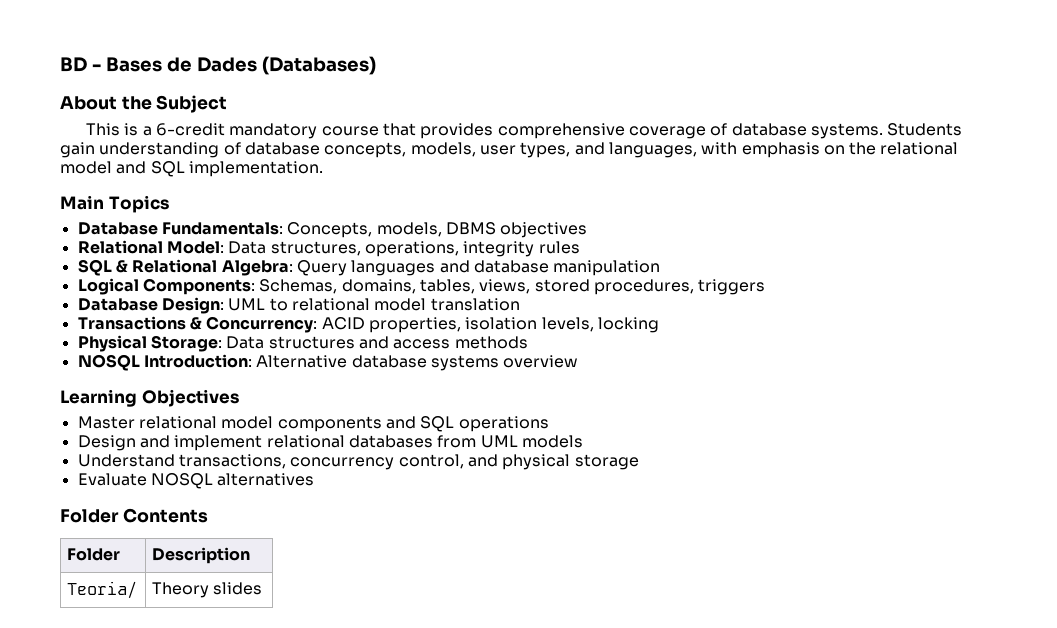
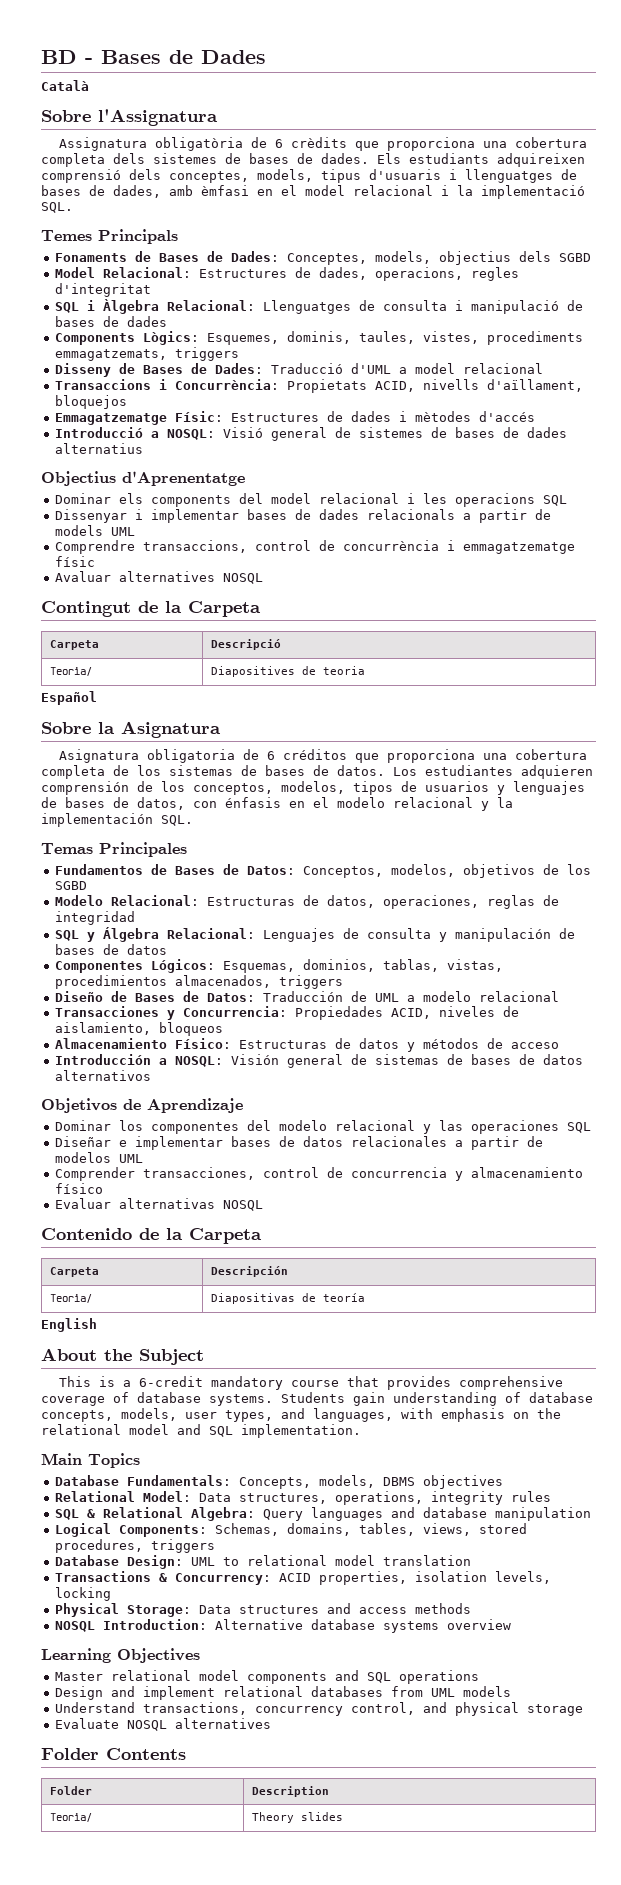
[261,56,376,75] (Databases) -> [41,80,89,91] [41,109,218,126] [59,137,588,151] [41,153,585,167] [41,169,577,183] [41,185,585,199] [41,202,73,213] [41,229,178,244] [54,251,591,265] [54,267,519,281] [54,283,151,297] [54,299,583,314] [54,316,167,327] [54,331,583,345] [54,347,239,361] [54,363,543,377] [54,379,583,393] [54,395,127,409] [54,411,535,425] [54,427,567,441] [54,443,143,454] [41,471,245,486] [54,493,567,507] [54,509,551,523] [54,525,135,536] [54,540,575,554] [54,556,95,567] [54,571,263,584] [41,601,261,617] [50,640,100,650] [211,639,282,650] [50,667,93,676] [211,666,366,677] [41,691,97,705] [41,721,221,738] [59,749,588,763] [41,765,593,779] [41,781,585,795] [41,797,513,811] [41,813,193,827] [41,842,187,857] [54,864,591,878] [54,881,87,890] [54,895,559,909] [54,911,135,925] [54,927,575,942] [54,944,167,955] [54,959,503,973] [54,975,343,989] [54,991,559,1002] [54,1006,519,1020] [54,1022,223,1036] [54,1038,559,1052] [54,1054,583,1068] [54,1070,151,1081] [41,1098,243,1113] [54,1120,591,1134] [54,1136,543,1150] [54,1152,143,1163] [54,1167,583,1181] [54,1183,103,1194] [54,1198,263,1211] [41,1228,262,1244] [50,1267,100,1277] [211,1266,289,1277] [50,1294,93,1303] [211,1293,366,1304] [41,1318,97,1332] // Català // Sobre l'Assignatura // Assignatura obligatòria de 6 crèdits que proporciona una cobertura completa dels sistemes de bases de dades. Els estudiants adquireixen comprensió dels conceptes, models, tipus d'usuaris i llenguatges de bases de dades, amb èmfasi en el model relacional i la implementació SQL. // Temes Principals // Fonaments de Bases de Dades: Conceptes, models, objectius dels SGBD // Model Relacional: Estructures de dades, operacions, regles d'integritat // SQL i Àlgebra Relacional: Llenguatges de consulta i manipulació de bases de dades // Components Lògics: Esquemes, dominis, taules, vistes, procediments emmagatzemats, triggers // Disseny de Bases de Dades: Traducció d'UML a model relacional // Transaccions i Concurrència: Propietats ACID, nivells d'aïllament, bloquejos // Emmagatzematge Físic: Estructures de dades i mètodes d'accés // Introducció a NOSQL: Visió general de sistemes de bases de dades alternatius // Objectius d'Aprenentatge // Dominar els components del model relacional i les operacions SQL // Dissenyar i implementar bases de dades relacionals a partir de models UML // Comprendre transaccions, control de concurrència i emmagatzematge físic // Avaluar alternatives NOSQL // Contingut de la Carpeta // Carpeta | Descripció // Teoria/ | Diapositives de teoria // Español // Sobre la Asignatura // Asignatura obligatoria de 6 créditos que proporciona una cobertura completa de los sistemas de bases de datos. Los estudiantes adquieren comprensión de los conceptos, modelos, tipos de usuarios y lenguajes de bases de datos, con énfasis en el modelo relacional y la implementación SQL. // Temas Principales // Fundamentos de Bases de Datos: Conceptos, modelos, objetivos de los SGBD // Modelo Relacional: Estructuras de datos, operaciones, reglas de integridad // SQL y Álgebra Relacional: Lenguajes de consulta y manipulación de bases de datos // Componentes Lógicos: Esquemas, dominios, tablas, vistas, procedimientos almacenados, triggers // Diseño de Bases de Datos: Traducción de UML a modelo relacional // Transacciones y Concurrencia: Propiedades ACID, niveles de aislamiento, bloqueos // Almacenamiento Físico: Estructuras de datos y métodos de acceso // Introducción a NOSQL: Visión general de sistemas de bases de datos alternativos // Objetivos de Aprendizaje // Dominar los componentes del modelo relacional y las operaciones SQL // Diseñar e implementar bases de datos relacionales a partir de modelos UML // Comprender transacciones, control de concurrencia y almacenamiento físico // Evaluar alternativas NOSQL // Contenido de la Carpeta // Carpeta | Descripción // Teoria/ | Diapositivas de teoría // English

